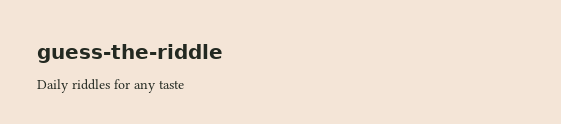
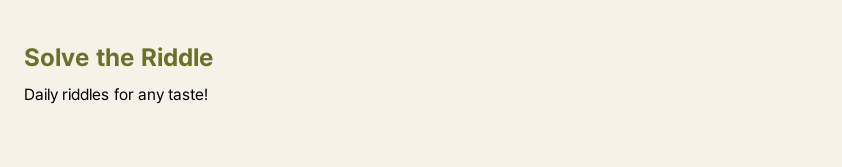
[37,44,223,63] guess-the-riddle -> [24,47,213,67] Solve the Riddle
[159,80,184,89] taste -> [168,88,209,101] taste!

